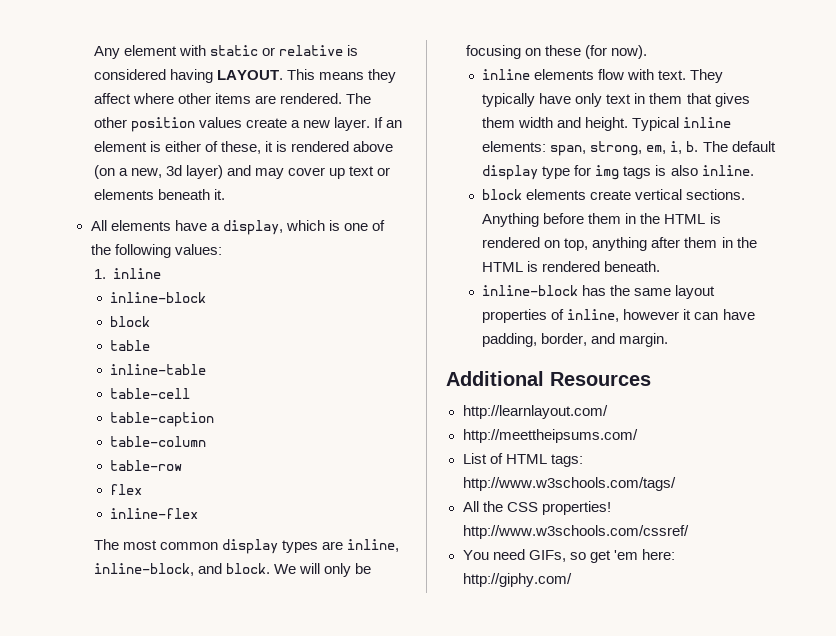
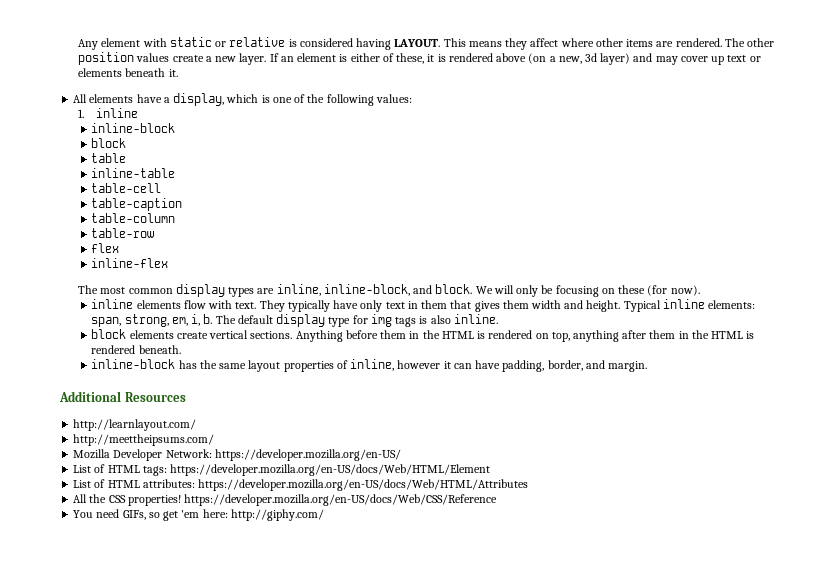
(638, 436) none -> [73,449,401,461] // Mozilla Developer Network: https://developer.mozilla.org/en-US/
[462,477,676,491] http://www.w3schools.com/tags/ -> [170,464,491,476] [73,479,529,491] https://developer.mozilla.org/en-US/docs/Web/HTML/Element // List of HTML attributes: https://developer.mozilla.org/en-US/docs/Web/HTML/Attributes
[462,525,689,539] http://www.w3schools.com/cssref/ -> [184,494,498,506] https://developer.mozilla.org/en-US/docs/Web/CSS/Reference

